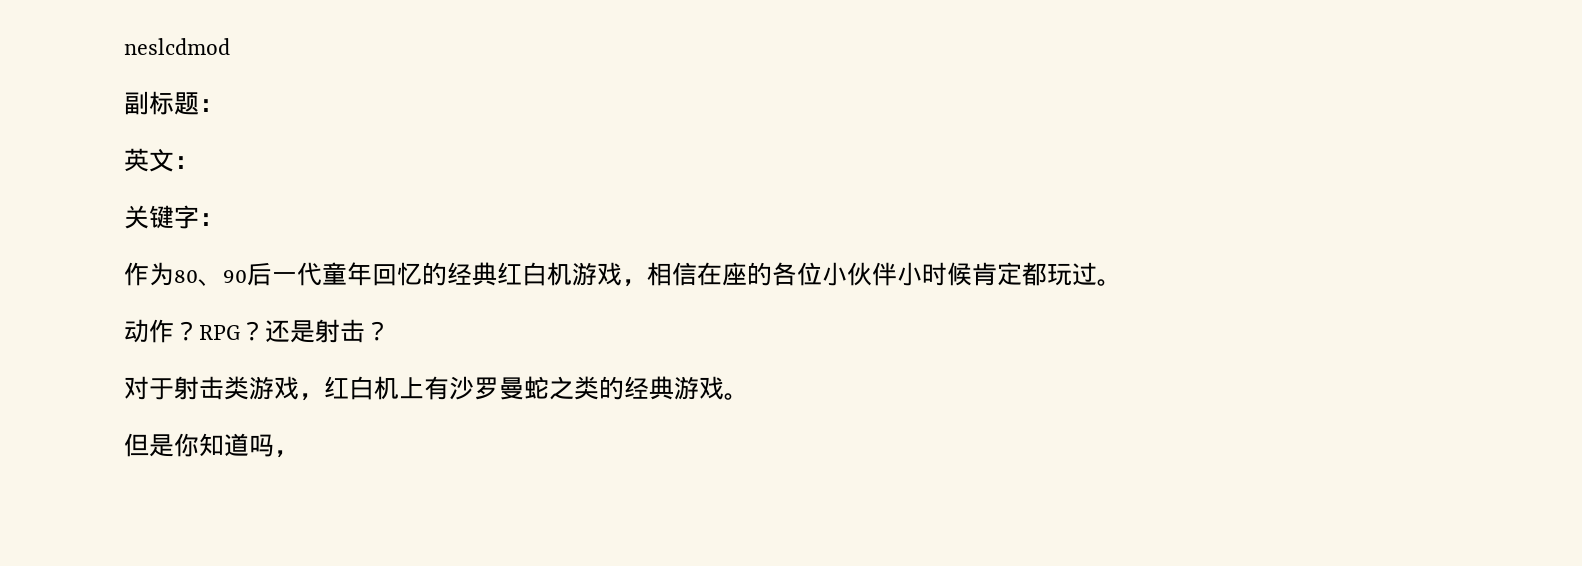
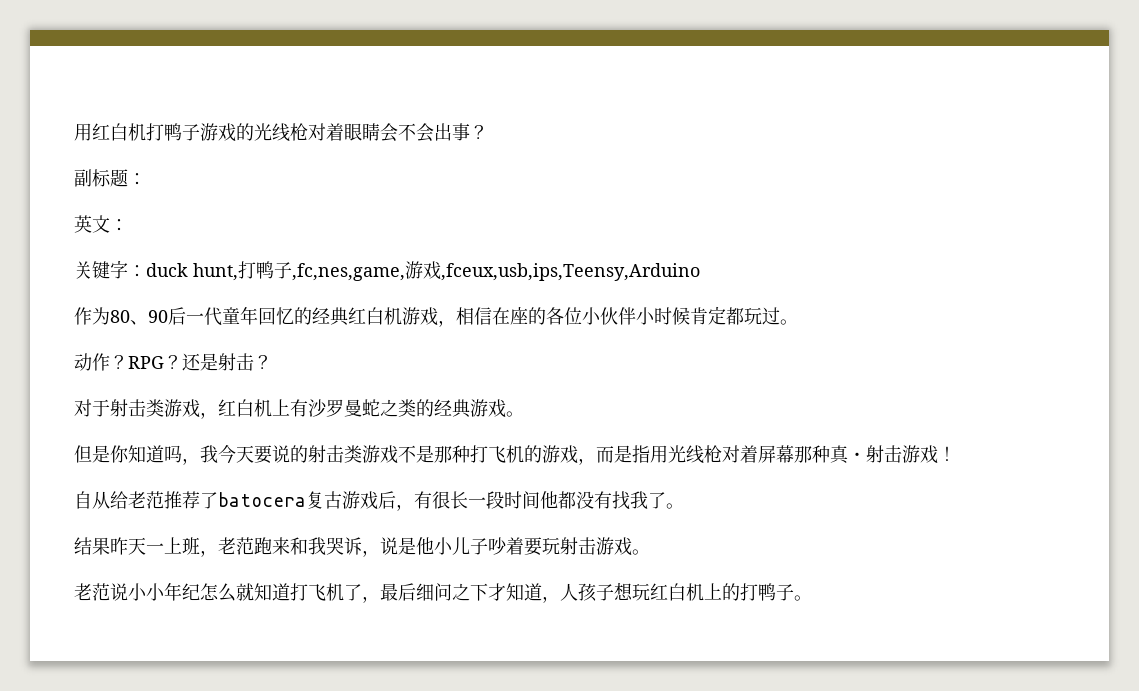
[124,38,230,55] neslcdmod -> [74,123,488,142] 用红白机打鸭子游戏的光线枪对着眼睛会不会出事？
(224, 219) none -> [146,261,700,281] duck hunt,打鸭子,fc,nes,game,游戏,fceux,usb,ips,Teensy,Arduino
(299, 454) none -> [200,445,956,465] [74,491,684,511] [74,537,650,557] [74,582,812,603] 我今天要说的射击类游戏不是那种打飞机的游戏，而是指用光线枪对着屏幕那种真・射击游戏！ // 自从给老范推荐了batocera复古游戏后，有很长一段时间他都没有找我了。 // 结果昨天一上班，老范跑来和我哭诉，说是他小儿子吵着要玩射击游戏。 // 老范说小小年纪怎么就知道打飞机了，最后细问之下才知道，人孩子想玩红白机上的打鸭子。

